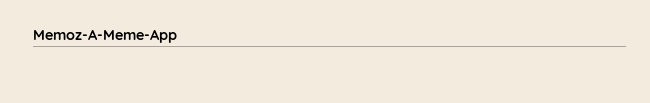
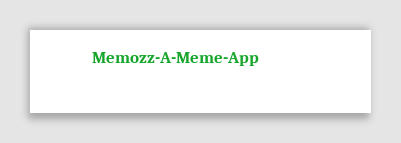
[33,29,177,43] Memoz-A-Meme-App -> [92,52,259,66] Memozz-A-Meme-App

